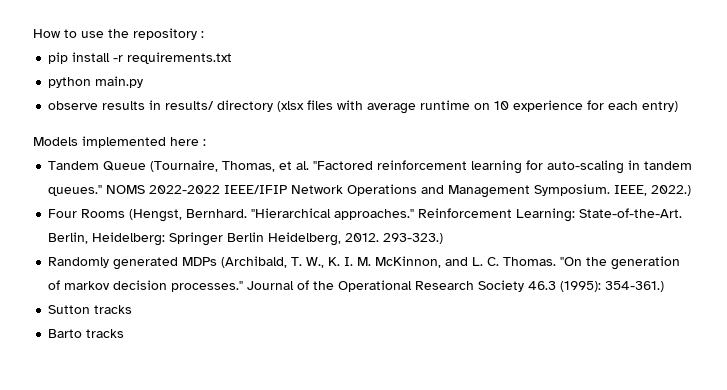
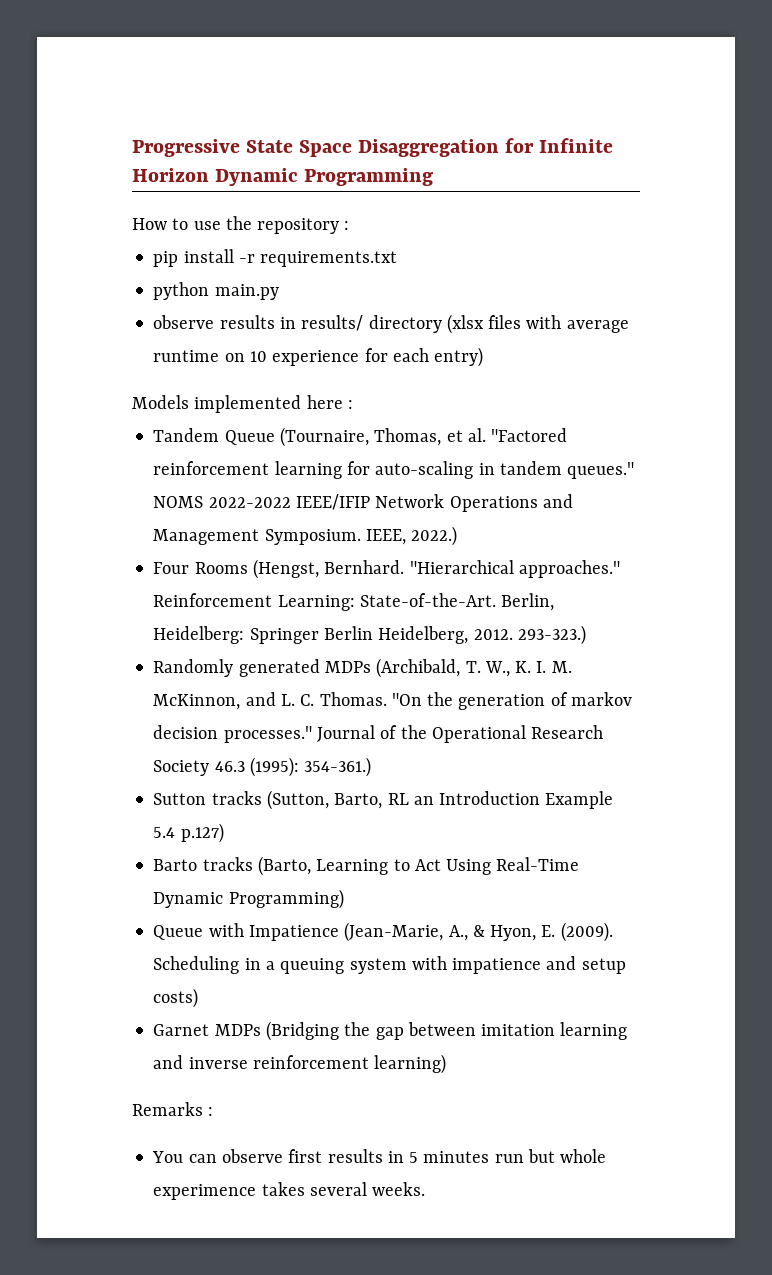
(33, 33) none -> [132,138,614,157] [132,168,434,186] Progressive State Space Disaggregation for Infinite Horizon Dynamic Programming //
[48,329,125,338] // Barto tracks -> [266,790,614,810] [153,823,224,843] [153,856,580,876] [153,889,344,909] [153,922,613,942] [153,956,626,974] [153,988,199,1008] [153,1021,628,1041] [153,1054,447,1074] [132,1102,214,1116] [152,1149,607,1163] [153,1182,426,1200] (Sutton, Barto, RL an Introduction Example 5.4 p.127) // Barto tracks (Barto, Learning to Act Using Real-Time Dynamic Programming) // Queue with Impatience (Jean-Marie, A., & Hyon, E. (2009). Scheduling in a queuing system with impatience and setup costs) // Garnet MDPs (Bridging the gap between imitation learning and inverse reinforcement learning) // Remarks : // You can observe first results in 5 minutes run but whole experimence takes several weeks.

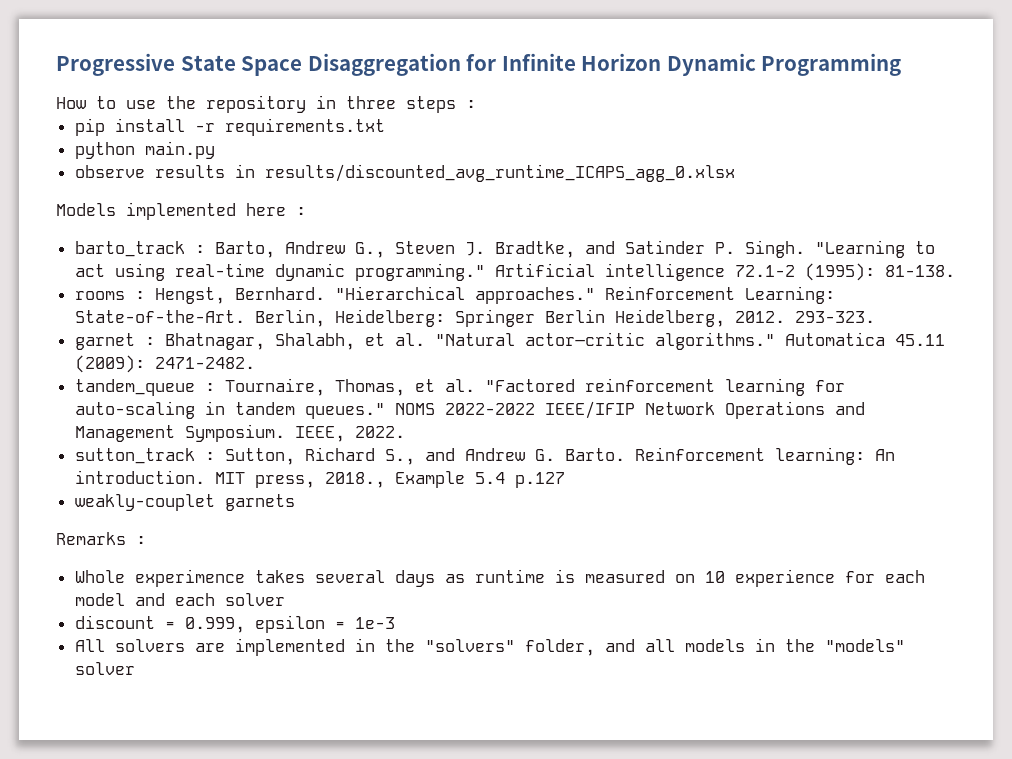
(340, 226) none -> [316,95,456,113] in three steps
[301,314,629,334] [153,347,484,367] [132,395,353,413] [153,427,369,447] results/ directory (xlsx files with average runtime on 10 experience for each entry) // Models implemented here : // Tandem Queue (Tournaire, -> [264,164,735,182] [56,202,306,220] [74,240,935,258] [74,263,955,281] [74,286,835,304] [74,309,875,327] [74,332,945,350] [74,355,255,373] [74,378,325,396] results/discounted_avg_runtime_ICAPS_agg_0.xlsx // Models implemented here : // barto_track : Barto, Andrew G., Steven J. Bradtke, and Satinder P. Singh. "Learning to act using real-time dynamic programming." Artificial intelligence 72.1-2 (1995): 81-138. // rooms : Hengst, Bernhard. "Hierarchical approaches." Reinforcement Learning: State-of-the-Art. Berlin, Heidelberg: Springer Berlin Heidelberg, 2012. 293-323. // garnet : Bhatnagar, Shalabh, et al. "Natural actor–critic algorithms." Automatica 45.11 (2009): 2471-2482. // tandem_queue : Tournaire,
[411,526,458,546] [153,559,620,579] [153,593,555,611] [153,625,586,645] [153,658,572,678] [153,692,632,710] [153,725,604,743] [153,757,372,777] [153,790,614,810] [153,823,224,843] [153,856,580,876] [153,889,344,909] [153,922,613,942] [153,956,626,974] [153,988,199,1008] [153,1021,628,1041] [153,1054,447,1074] [132,1102,214,1116] [152,1149,607,1163] [153,1182,426,1200] 2022.) // Four Rooms (Hengst, Bernhard. "Hierarchical approaches." Reinforcement Learning: State-of-the-Art. Berlin, Heidelberg: Springer Berlin Heidelberg, 2012. 293-323.) // Randomly generated MDPs (Archibald, T. W., K. I. M. McKinnon, and L. C. Thomas. "On the generation of markov decision processes." Journal of the Operational Research Society 46.3 (1995): 354-361.) // Sutton tracks (Sutton, Barto, RL an Introduction Example 5.4 p.127) // Barto tracks (Barto, Learning to Act Using Real-Time Dynamic Programming) // Queue with Impatience (Jean-Marie, A., & Hyon, E. (2009). Scheduling in a queuing system with impatience and setup costs) // Garnet MDPs (Bridging the gap between imitation learning and inverse reinforcement learning) // Remarks : // You can observe first results in 5 minutes run but whole experimence takes several weeks. -> [354,426,405,438] [74,447,895,465] [74,470,565,488] [74,494,295,511] [56,532,146,545] [74,569,925,587] [74,593,285,606] [74,615,395,633] [74,638,905,656] [74,662,135,675] 2022. // sutton_track : Sutton, Richard S., and Andrew G. Barto. Reinforcement learning: An introduction. MIT press, 2018., Example 5.4 p.127 // weakly-couplet garnets // Remarks : // Whole experimence takes several days as runtime is measured on 10 experience for each model and each solver // discount = 0.999, epsilon = 1e-3 // All solvers are implemented in the "solvers" folder, and all models in the "models" solver

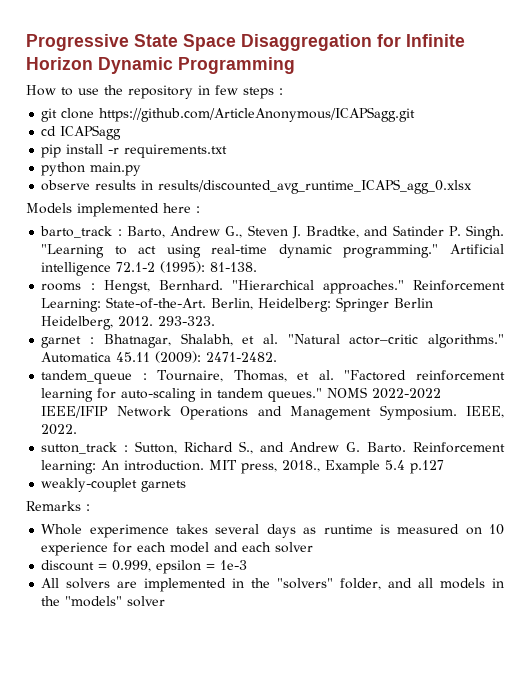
[346,96,396,109] three -> [215,85,238,95] few
(476, 104) none -> [41,107,416,122] [41,125,122,140] // git clone https://github.com/ArticleAnonymous/ICAPSagg.git // cd ICAPSagg

